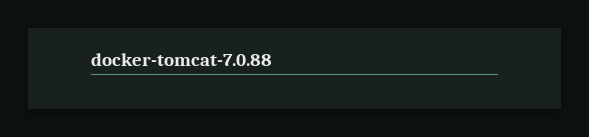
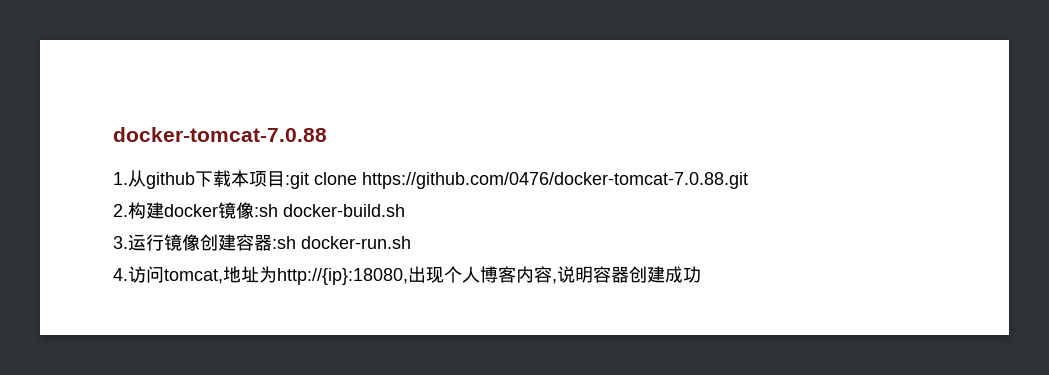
(272, 59) none -> [113,170,748,189] [113,202,405,219] [113,234,411,251] [113,266,701,285] // 1.从github下载本项目:git clone https://github.com/0476/docker-tomcat-7.0.88.git // 2.构建docker镜像:sh docker-build.sh // 3.运行镜像创建容器:sh docker-run.sh // 4.访问tomcat,地址为http://{ip}:18080,出现个人博客内容,说明容器创建成功

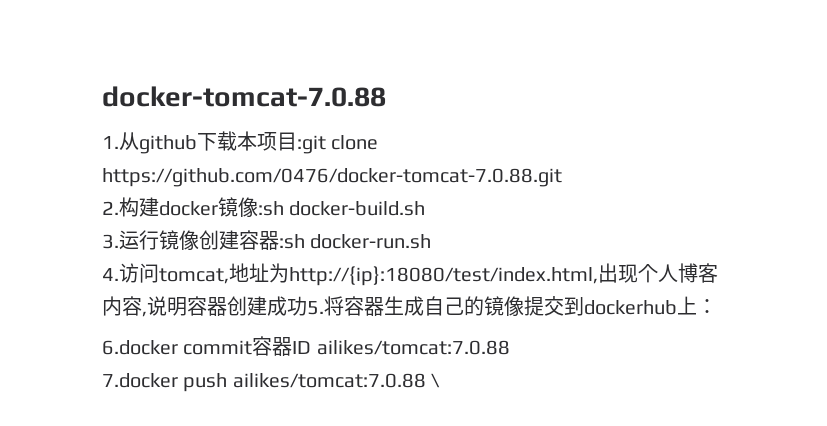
[277,268,408,285] http://{ip}:18080, -> [289,266,598,286] http://{ip}:18080/test/index.html,
(701, 274) none -> [307,296,717,316] [102,336,510,356] [102,373,441,392] 5.将容器生成自己的镜像提交到dockerhub上： // 6.docker commit容器ID ailikes/tomcat:7.0.88 // 7.docker push ailikes/tomcat:7.0.88 \

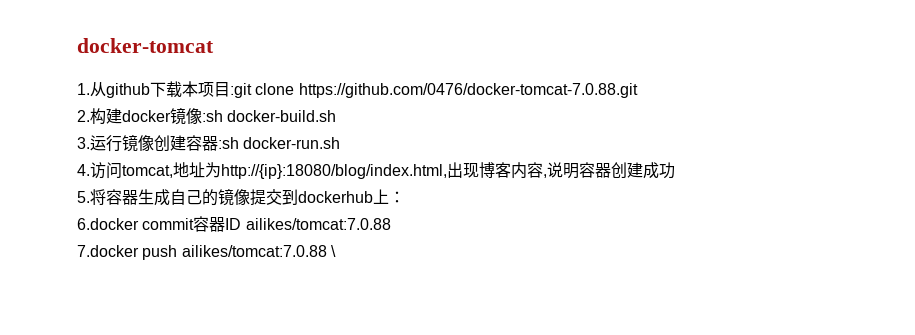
[102,86,386,107] docker-tomcat-7.0.88 -> [77,38,214,53] docker-tomcat
[289,263,678,286] http://{ip}:18080/test/index.html,出现个人 -> [221,162,479,179] http://{ip}:18080/blog/index.html,出现
(307, 306) none -> (675, 170) //

